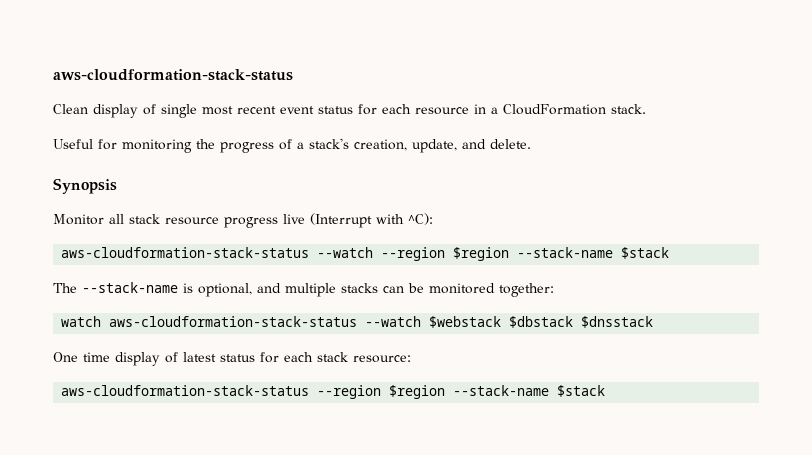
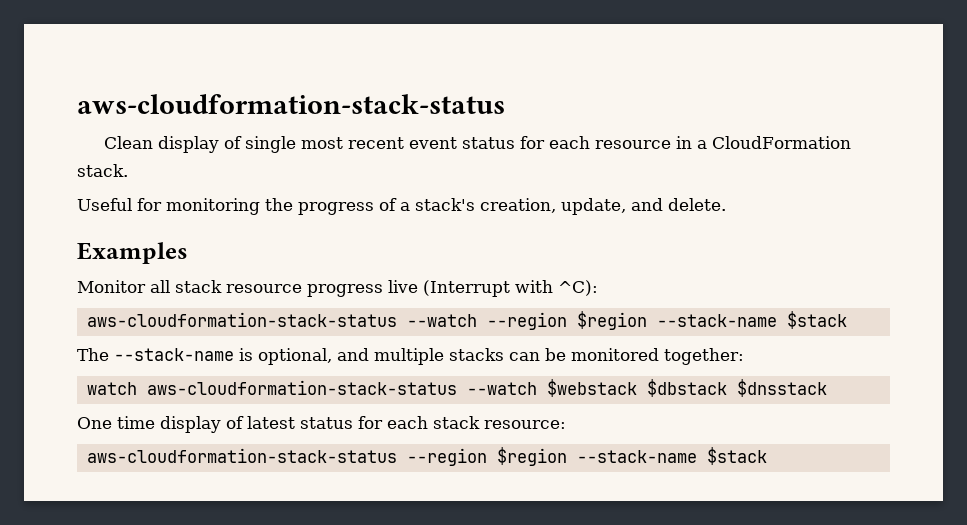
[53,178,117,194] Synopsis -> [77,242,188,264] Examples

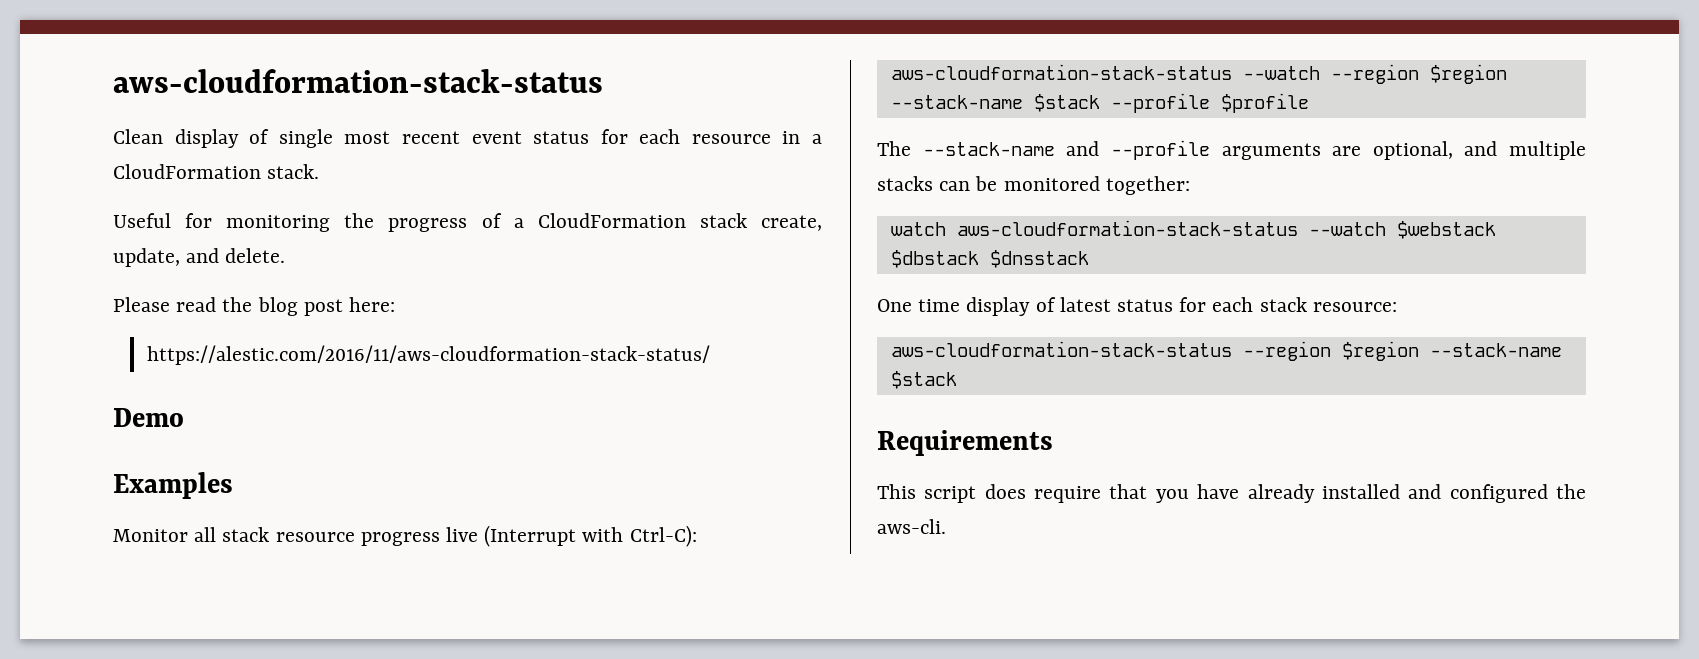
[415,198,556,213] stack's creation, -> [537,213,822,231] CloudFormation stack create,
(726, 204) none -> [113,297,396,316] [146,345,710,365] [113,408,184,427] // Please read the blog post here: // https://alestic.com/2016/11/aws-cloudformation-stack-status/ // Demo
[558,280,598,296] ^C): -> [629,525,697,547] Ctrl-C):
(847, 320) none -> [1110,93,1309,113] --profile $profile
[239,348,253,361] is -> [1066,140,1362,160] and --profile arguments are
(767, 456) none -> [877,430,1053,456] [877,484,1586,503] [877,519,946,534] // Requirements // This script does require that you have already installed and configured the aws-cli.

